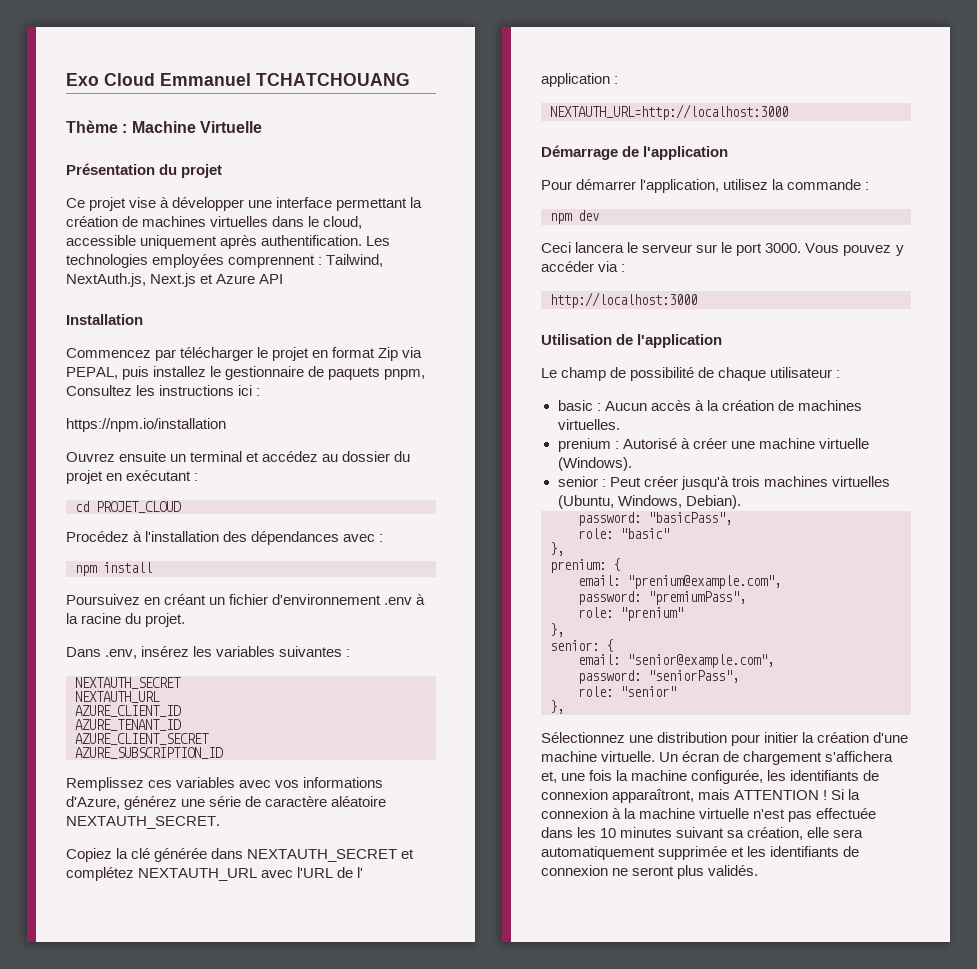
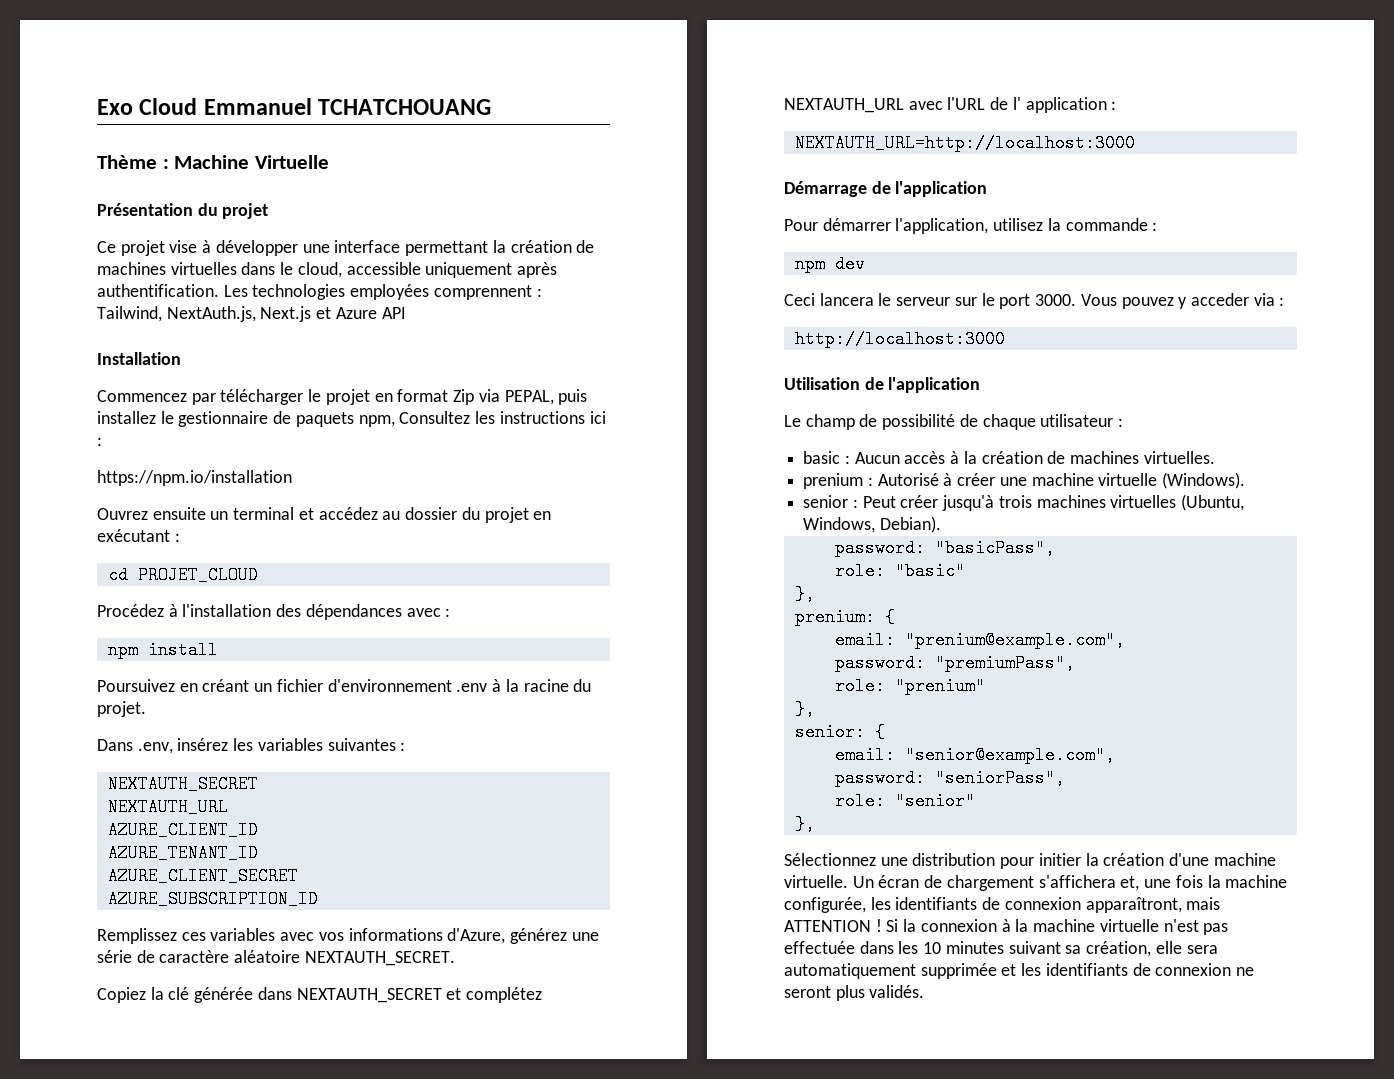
[384,369,426,380] pnpm, -> [358,415,395,427] npm,
[541,261,594,272] accéder -> [1190,293,1249,306] acceder

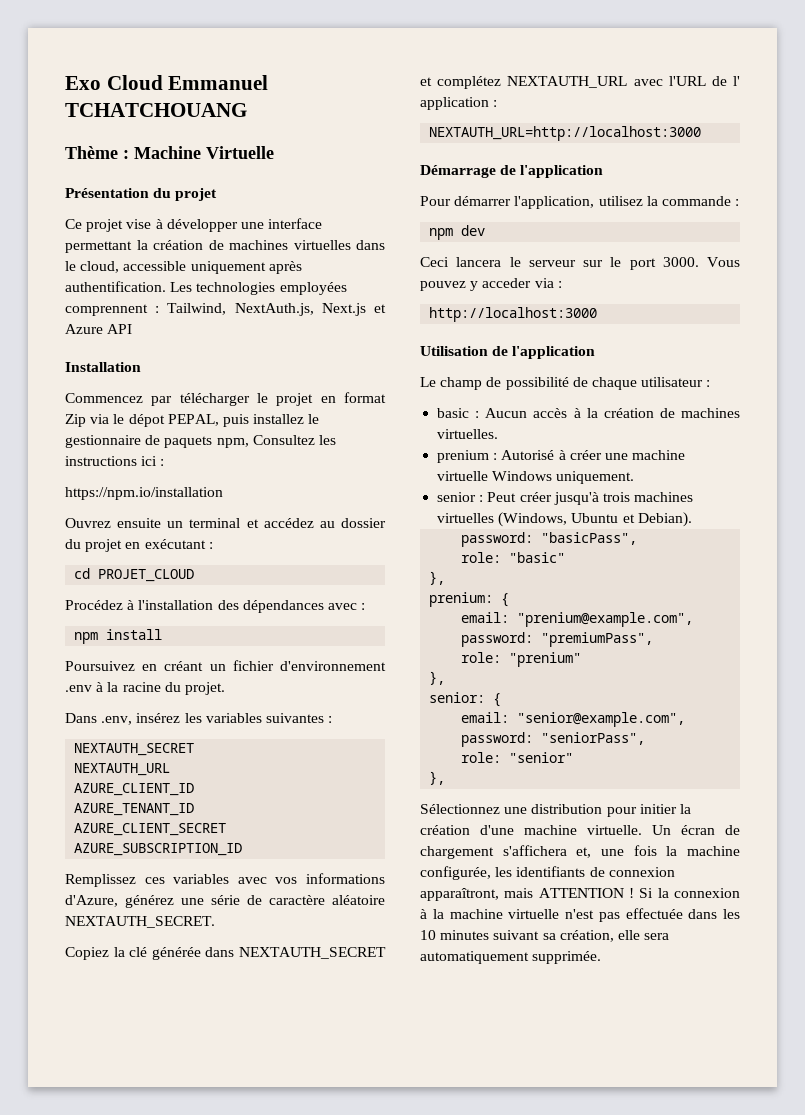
(500, 395) none -> [113,414,165,427] le dépot
[1162,472,1246,489] (Windows). -> [492,471,635,484] Windows uniquement.
[1181,494,1245,511] [803,517,876,533] (Ubuntu, Windows, -> [498,512,635,527] (Windows, Ubuntu et
[920,963,1255,979] [784,985,925,1001] supprimée et les identifiants de connexion ne seront plus validés. -> [532,951,602,964] supprimée.

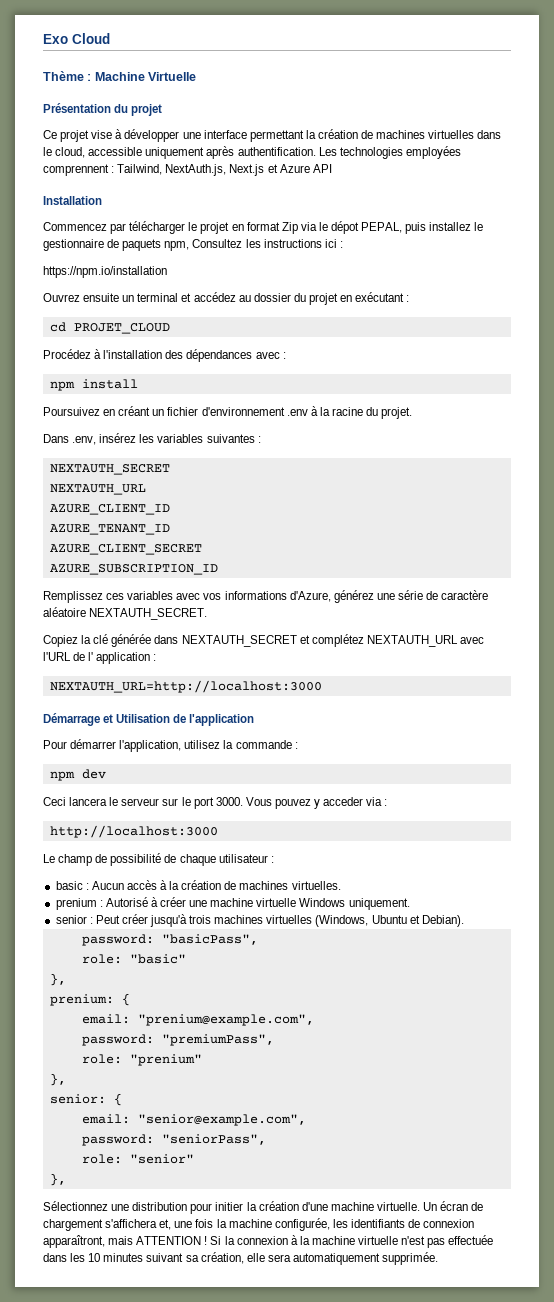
[168,75,269,90] [65,103,247,117] Emmanuel TCHATCHOUANG -> (110, 38) none
(496, 171) none -> [103,714,171,723] et Utilisation
[420,346,596,359] // Utilisation de l'application -> (218, 831) none

